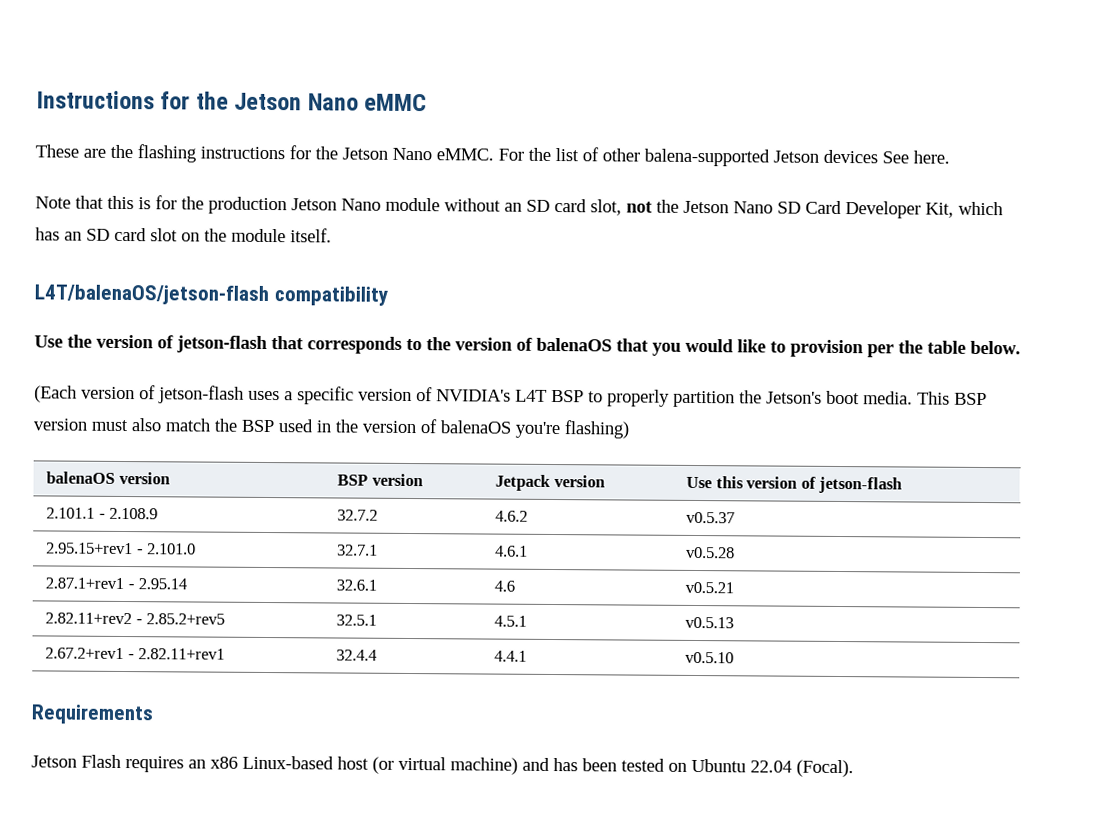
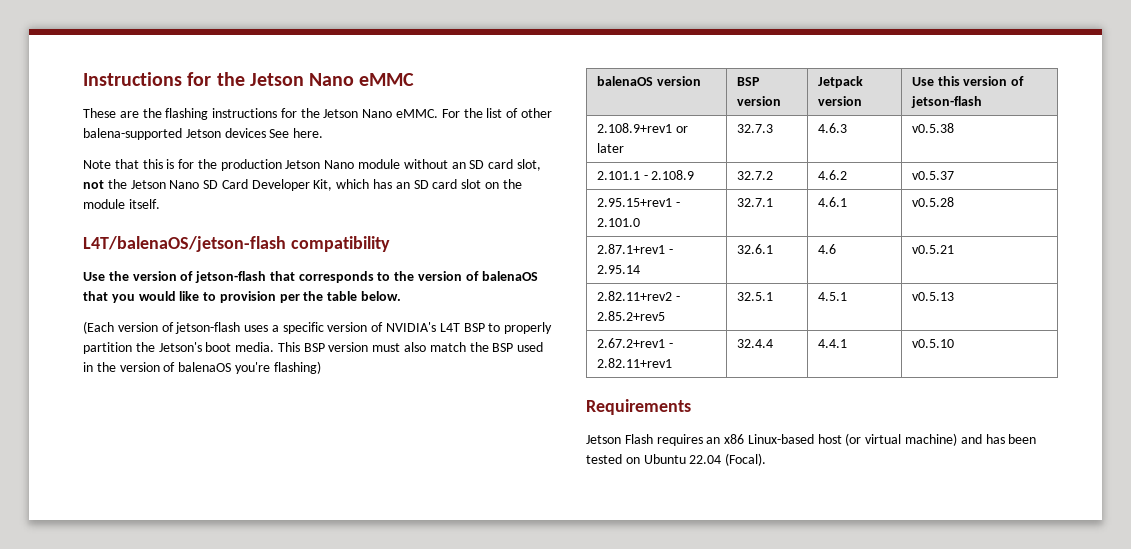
(902, 485) none -> [596,123,688,133] [596,143,624,153] [736,124,773,133] [817,123,847,133] [911,123,954,133] // 2.108.9+rev1 or later | 32.7.3 | 4.6.3 | v0.5.38

